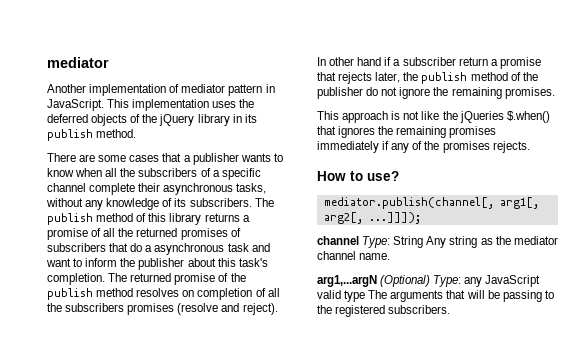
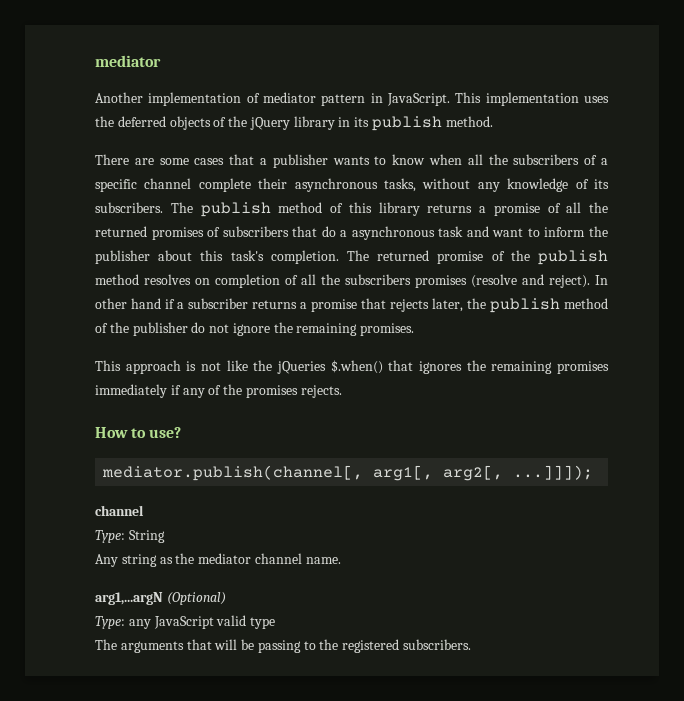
[458,57,488,66] return -> [252,300,297,309] returns
(359, 240) none -> (144, 510) //
(424, 242) none -> (165, 536) //
(431, 281) none -> (226, 598) //
(366, 296) none -> (276, 623) //

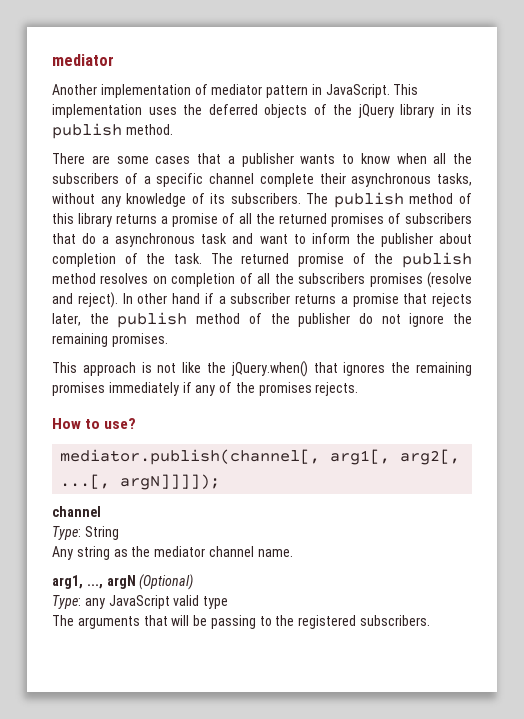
[200,250,339,264] this task's completion. -> [52,253,202,267] completion of the task.
[277,360,383,374] jQueries $.when() -> [230,361,308,377] jQuery.when()
[513,465,594,480] ...]]]); -> [60,474,221,490] ...[, argN]]]]);
[95,592,163,605] arg1,...argN -> [52,575,136,589] arg1, ..., argN

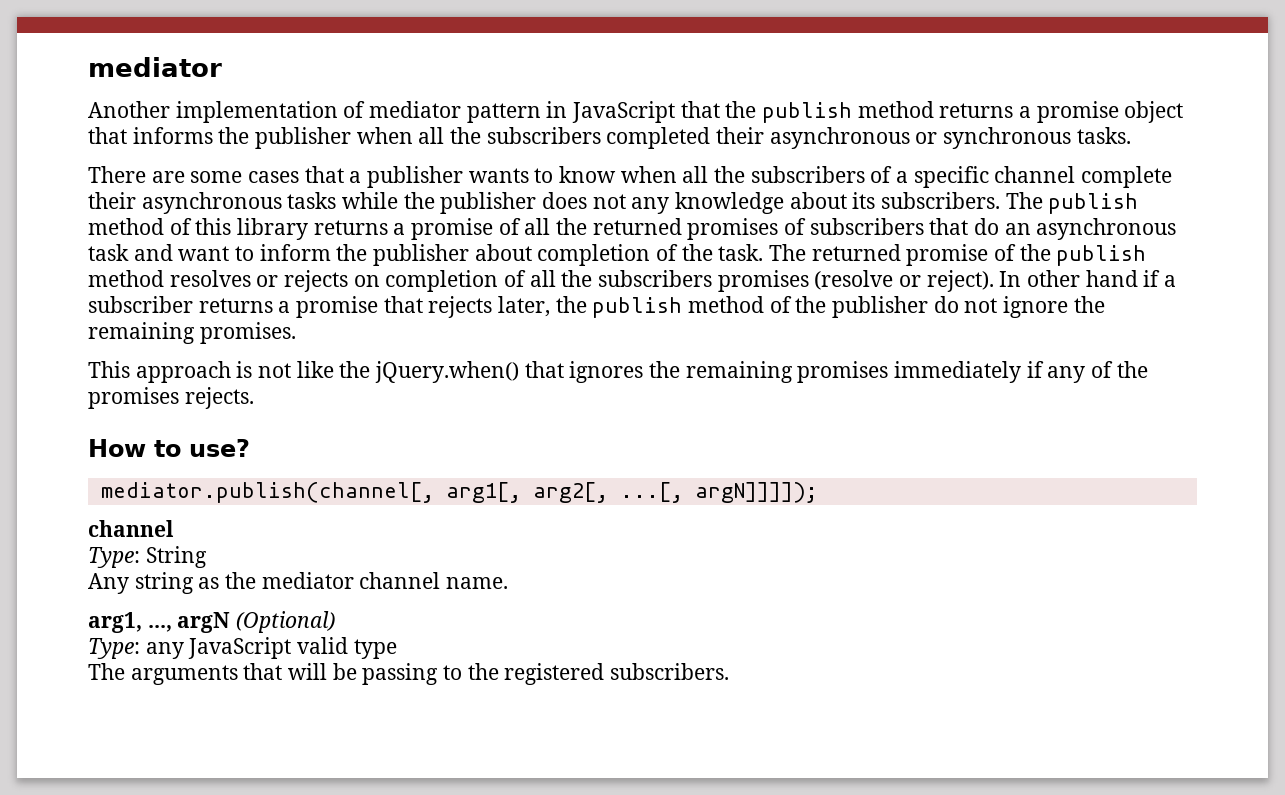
[325,84,419,98] [52,104,472,118] [52,123,173,139] JavaScript. This implementation uses the deferred objects of the jQuery library in its publish method. -> [572,101,1184,123] [88,127,1131,149] JavaScript that the publish method returns a promise object that informs the publisher when all the subscribers completed their asynchronous or synchronous tasks.
[437,173,472,186] [52,193,95,204] tasks, without -> [287,192,626,214] tasks while the publisher does not
[191,193,205,204] of -> [789,192,847,209] about
[102,236,110,244] a -> [1004,223,1031,235] an
(149, 278) none -> [256,270,349,292] or rejects
[52,293,73,304] and -> [899,275,922,287] or

